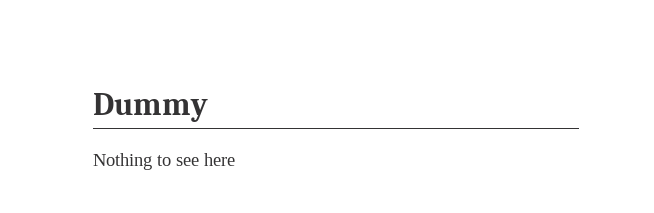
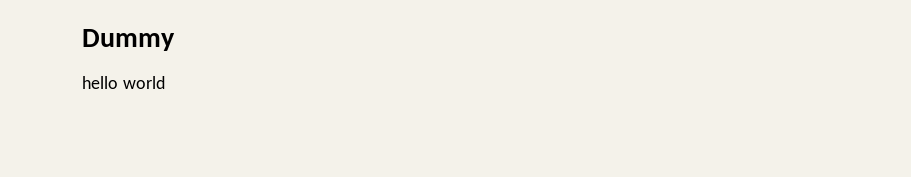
[93,153,235,170] Nothing to see here -> [82,76,165,89] hello world

